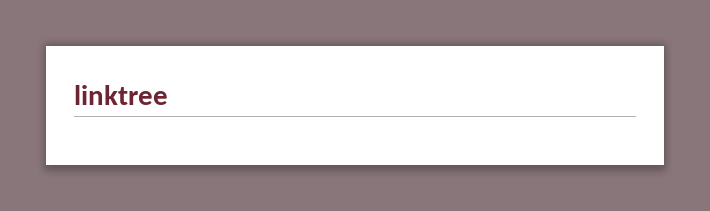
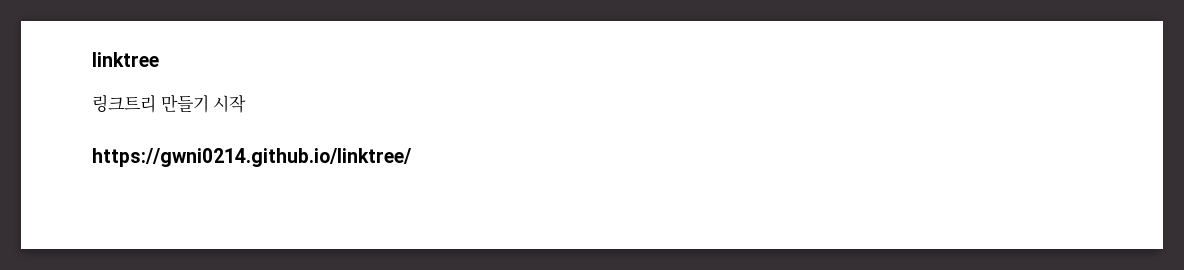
(168, 95) none -> [92,94,247,113] [92,148,412,167] // 링크트리 만들기 시작 // https://gwni0214.github.io/linktree/

